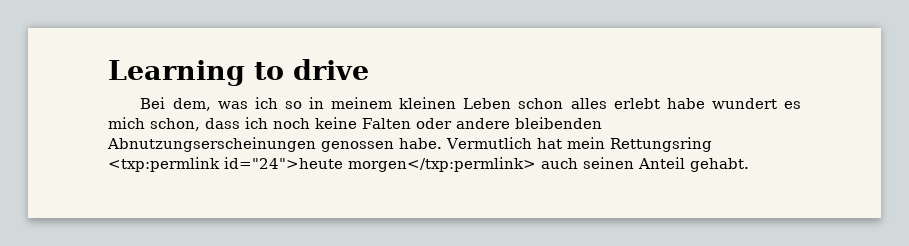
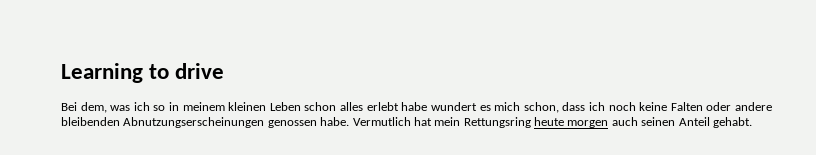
[108,157,536,172] <txp:permlink id="24">heute morgen</txp:permlink> -> [534,117,609,128] heute morgen

